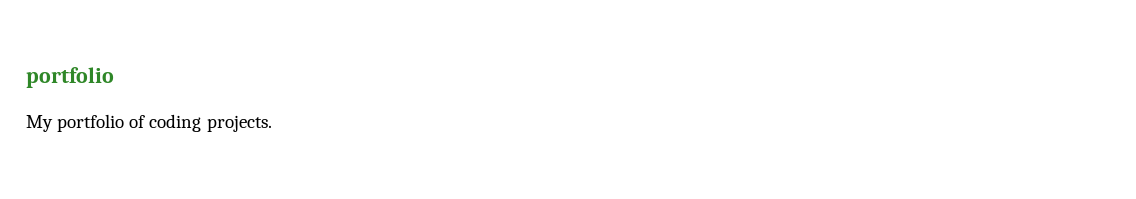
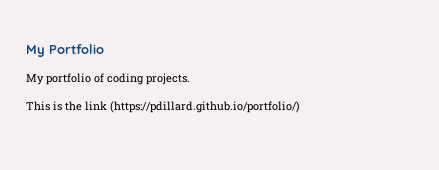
[26,67,114,88] portfolio -> [26,44,104,57] My Portfolio
(272, 123) none -> [26,101,300,113] // This is the link (https://pdillard.github.io/portfolio/)

